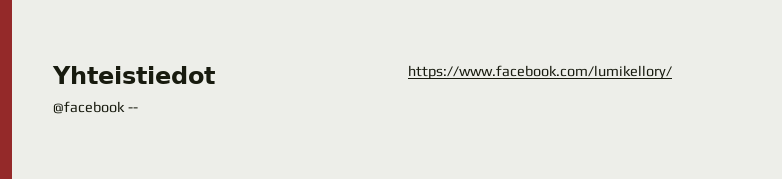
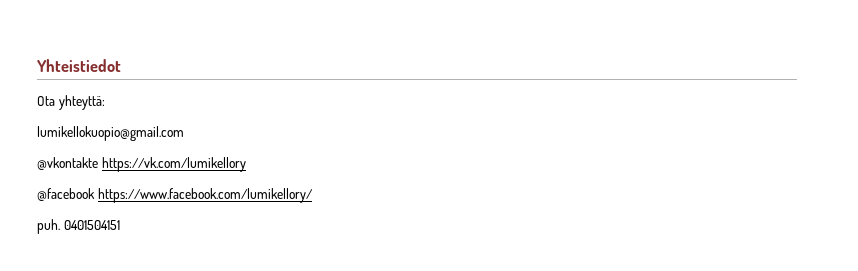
(215, 75) none -> [37,95,105,110] [37,126,184,141] [37,157,246,172] // Ota yhteyttä: // lumikellokuopio@gmail.com // @vkontakte https://vk.com/lumikellory
[127,107,138,112] -- -> (95, 194) none
(672, 72) none -> [37,219,120,234] // puh. 0401504151

